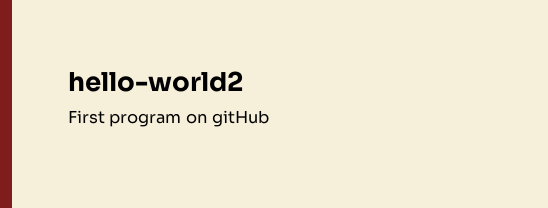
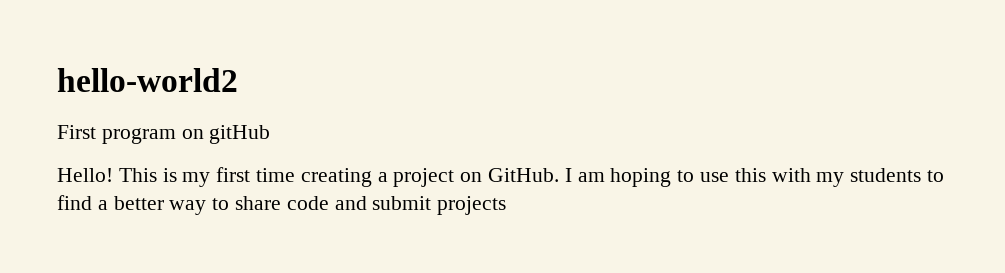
(270, 118) none -> [57,167,945,187] [57,195,507,215] // Hello! This is my first time creating a project on GitHub. I am hoping to use this with my students to find a better way to share code and submit projects

